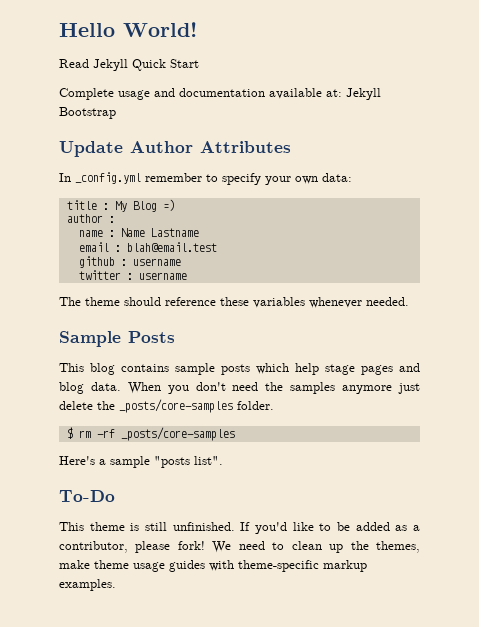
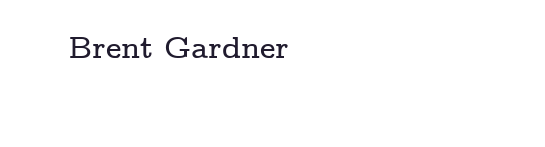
[59,22,197,37] [59,59,199,71] [59,88,381,100] [59,107,116,119] [59,141,291,157] [59,172,352,185] [66,199,175,212] [66,214,115,223] [78,228,199,237] [78,242,217,252] [78,256,181,268] [78,270,187,280] [59,297,409,308] [59,331,175,347] [59,363,420,375] [59,382,420,394] [59,399,274,413] [66,427,235,441] [59,456,223,468] [59,490,115,502] [59,522,421,534] [59,541,421,553] [59,560,367,572] [59,579,116,591] Hello World! // Read Jekyll Quick Start // Complete usage and documentation available at: Jekyll Bootstrap // Update Author Attributes // In _config.yml remember to specify your own data: // title : My Blog =) // author : // name : Name Lastname // email : blah@email.test // github : username // twitter : username // The theme should reference these variables whenever needed. // Sample Posts // This blog contains sample posts which help stage pages and blog data. When you don't need the samples anymore just delete the _posts/core-samples folder. // $ rm -rf _posts/core-samples // Here's a sample "posts list". // To-Do // This theme is still unfinished. If you'd like to be added as a contributor, please fork! We need to clean up the themes, make theme usage guides with theme-specific markup examples. -> [68,37,289,58] Brent Gardner

